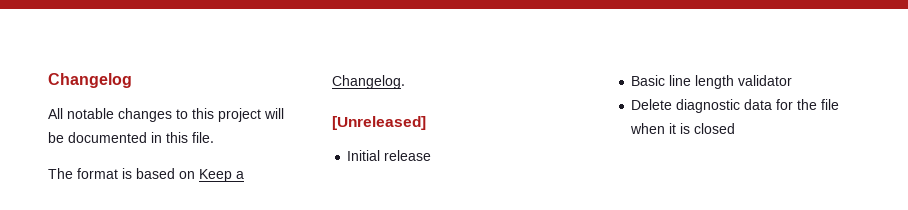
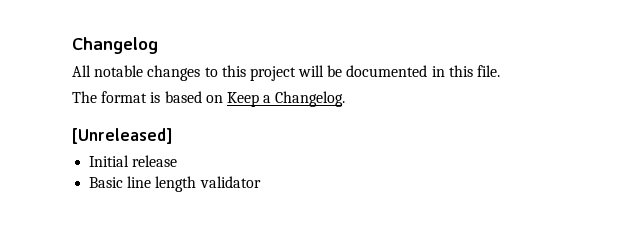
[631,99,840,113] [630,123,736,134] // Delete diagnostic data for the file when it is closed -> (261, 182) none

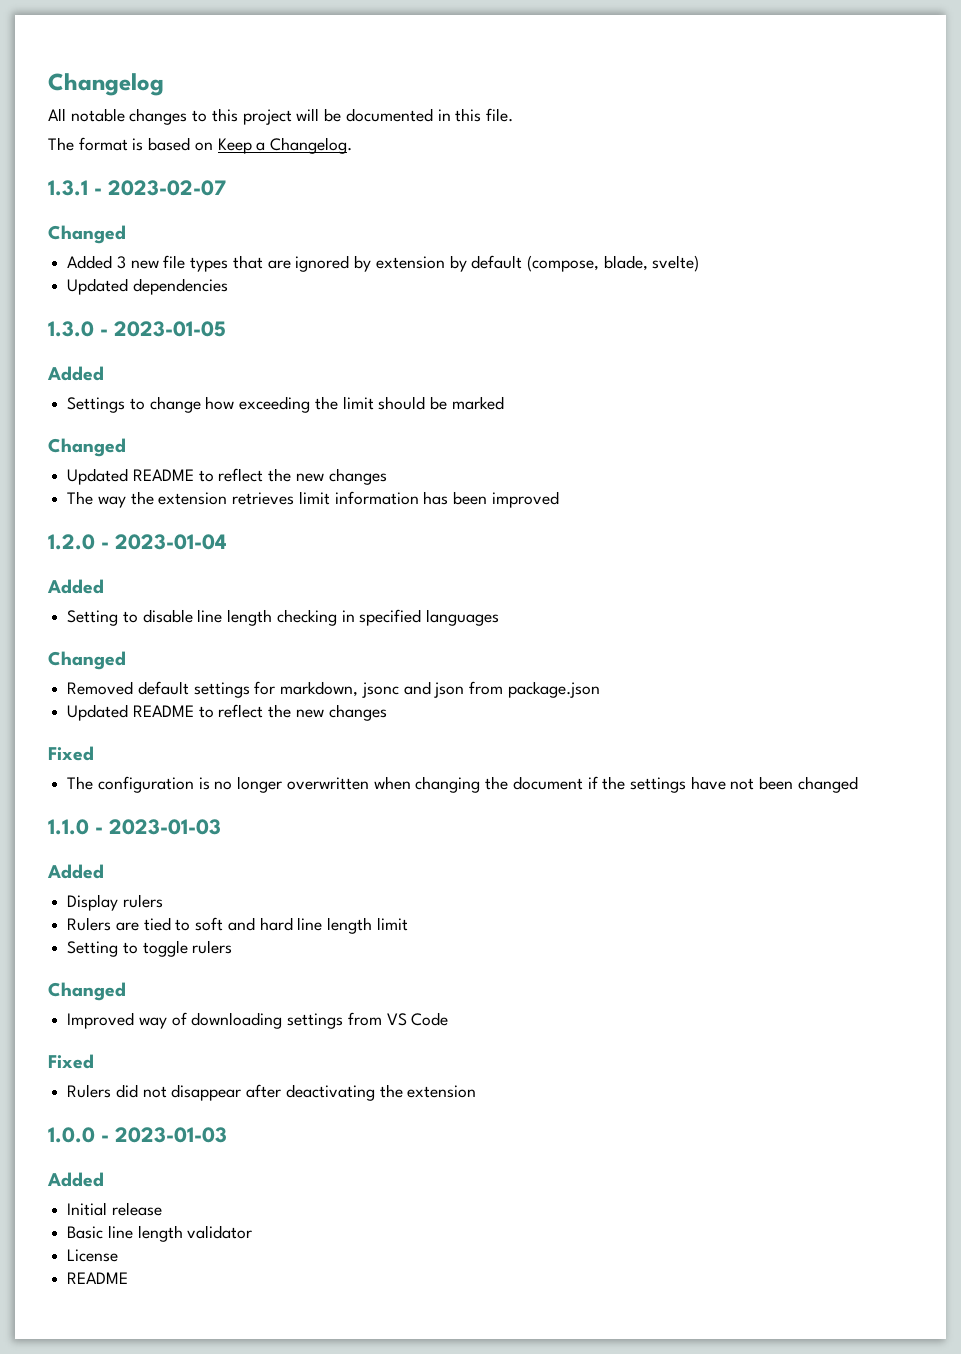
[72,128,173,144] [Unreleased] -> [48,180,226,196] [48,225,126,244] [67,255,700,272] [67,278,228,295] [48,321,226,337] [47,366,104,381] [67,396,504,413] [48,438,126,457] [67,468,387,485] [67,491,559,508] [48,534,227,550] [47,579,104,594] [67,609,500,626] [48,651,126,670] [67,681,600,698] [67,704,387,721] [48,746,94,761] [67,776,858,793] [48,819,221,835] [47,864,104,879] [67,894,163,911] [67,917,408,934] [67,940,233,957] [48,982,126,1001] [67,1012,449,1029] [48,1054,94,1069] [67,1084,477,1101] [48,1127,227,1143] [47,1172,104,1187] 1.3.1 - 2023-02-07 // Changed // Added 3 new file types that are ignored by extension by default (compose, blade, svelte) // Updated dependencies // 1.3.0 - 2023-01-05 // Added // Settings to change how exceeding the limit should be marked // Changed // Updated README to reflect the new changes // The way the extension retrieves limit information has been improved // 1.2.0 - 2023-01-04 // Added // Setting to disable line length checking in specified languages // Changed // Removed default settings for markdown, jsonc and json from package.json // Updated README to reflect the new changes // Fixed // The configuration is no longer overwritten when changing the document if the settings have not been changed // 1.1.0 - 2023-01-03 // Added // Display rulers // Rulers are tied to soft and hard line length limit // Setting to toggle rulers // Changed // Improved way of downloading settings from VS Code // Fixed // Rulers did not disappear after deactivating the extension // 1.0.0 - 2023-01-03 // Added
(261, 182) none -> [67,1249,119,1262] [67,1272,129,1284] // License // README

